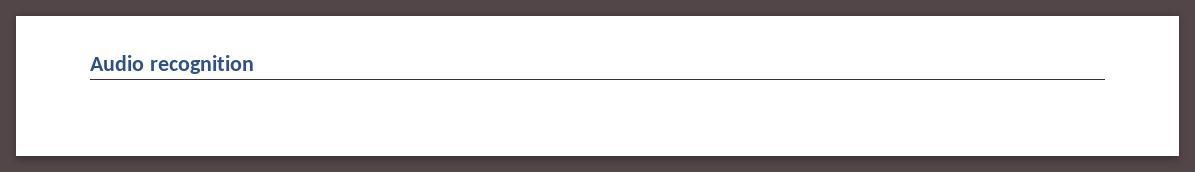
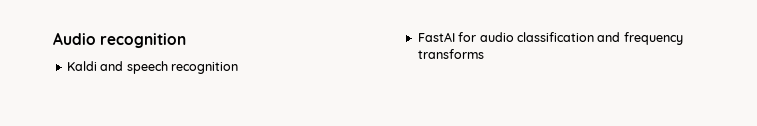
(254, 64) none -> [66,61,238,74] [417,32,683,45] [417,49,484,59] // Kaldi and speech recognition // FastAI for audio classification and frequency transforms

